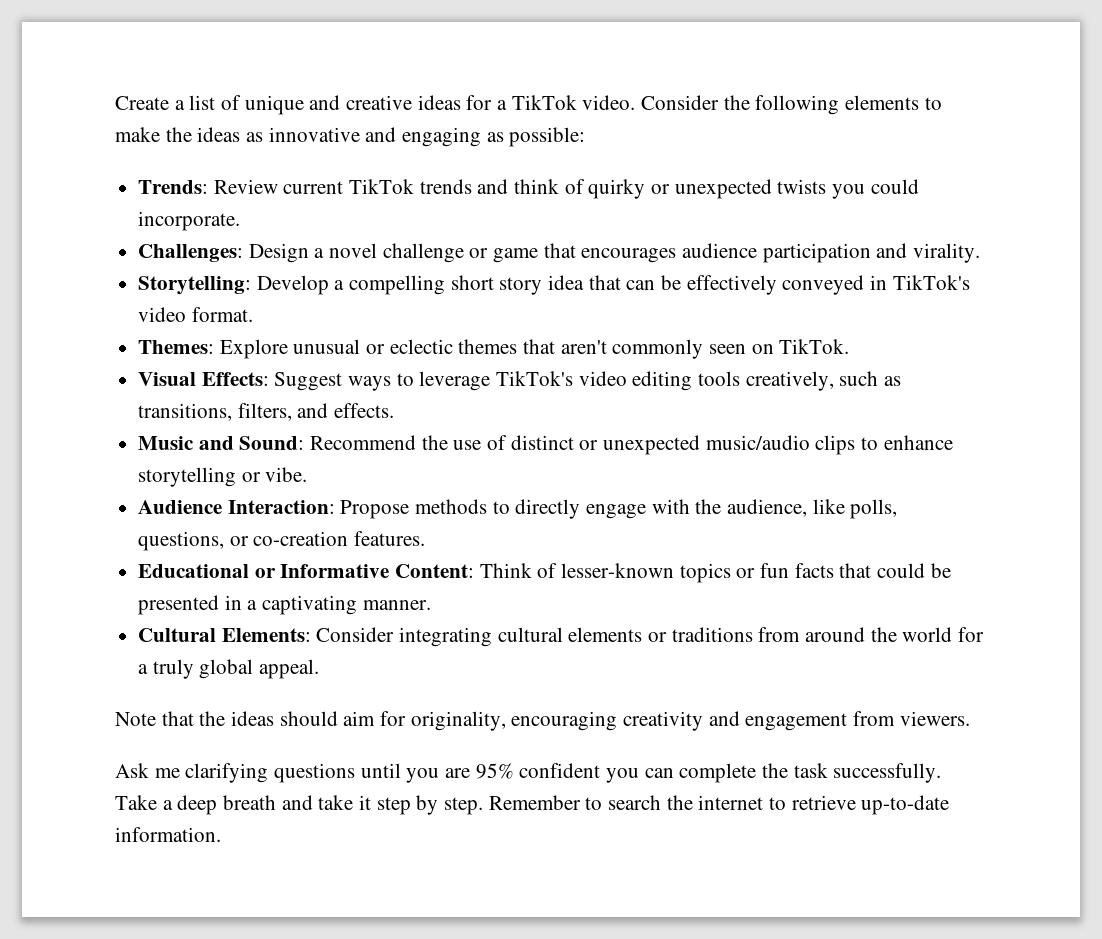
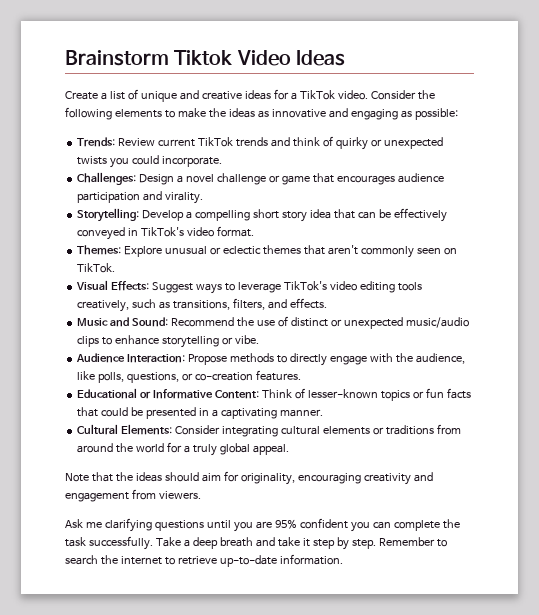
(115, 103) none -> [65,50,346,66] Brainstorm Tiktok Video Ideas //

